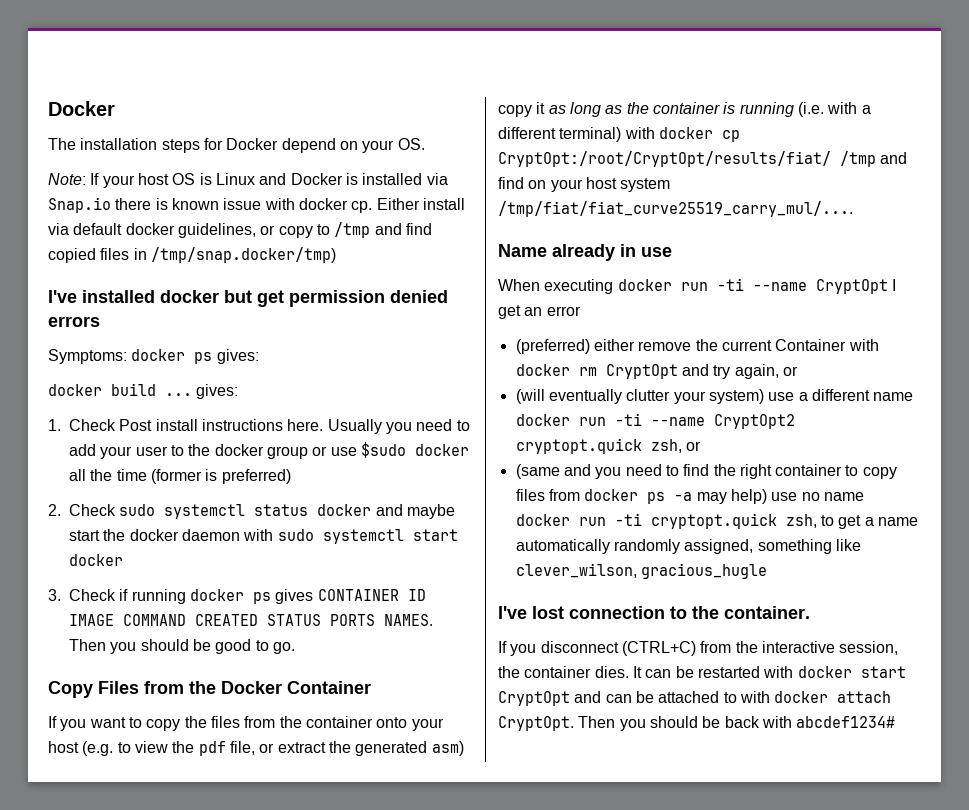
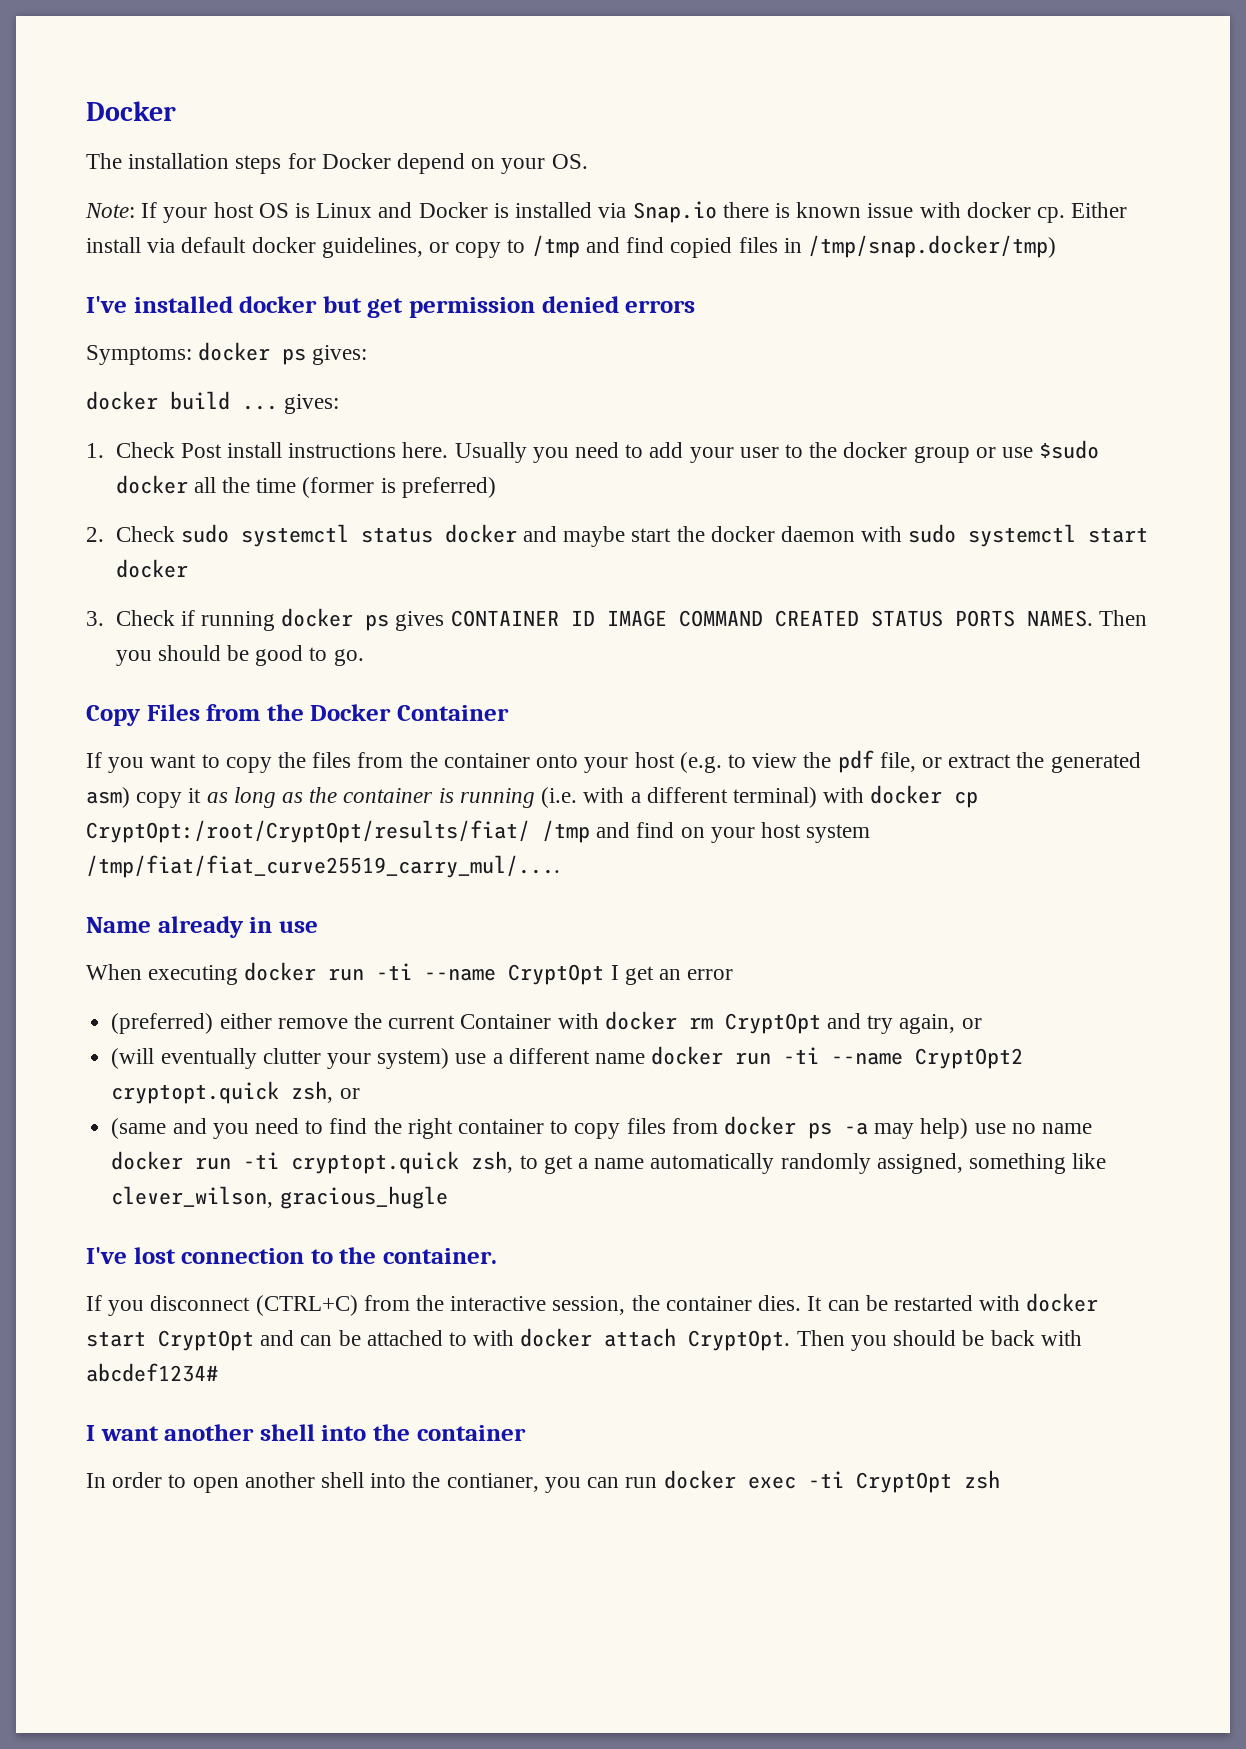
(896, 722) none -> [86,1424,526,1441] [86,1470,1000,1493] // I want another shell into the container // In order to open another shell into the contianer, you can run docker exec -ti CryptOpt zsh

